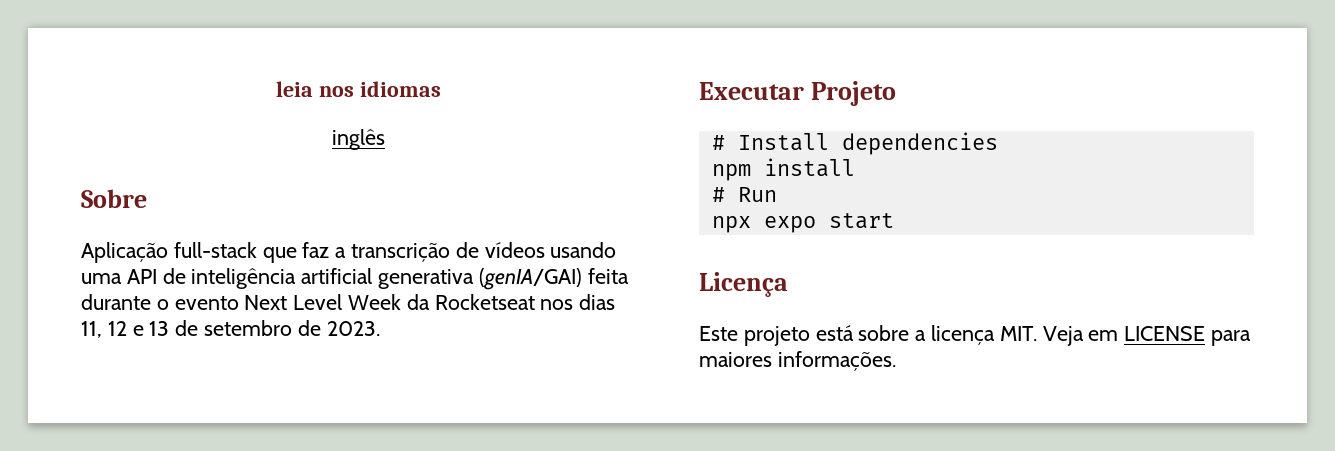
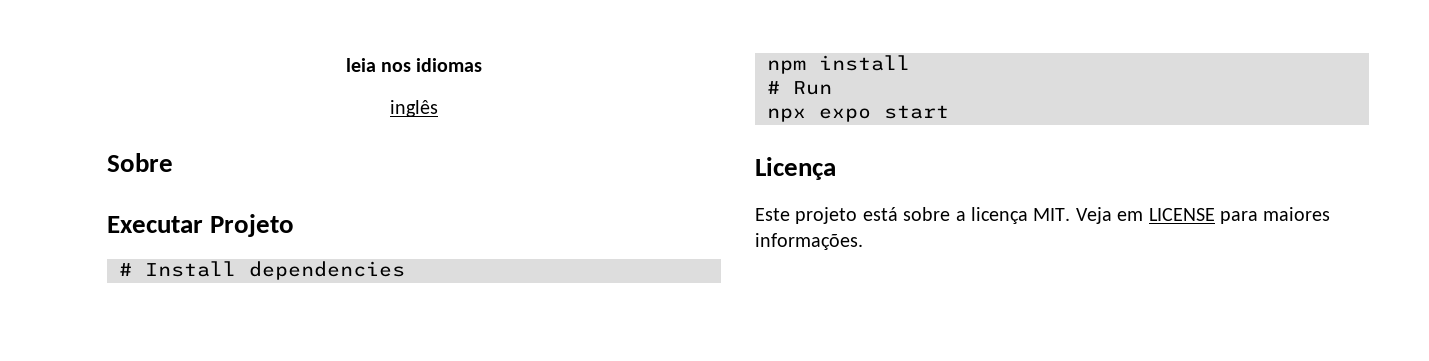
[81,242,617,263] [81,268,629,290] [81,294,616,310] [81,320,380,338] // Aplicação full-stack que faz a transcrição de vídeos usando uma API de inteligência artificial generativa (genIA/GAI) feita durante o evento Next Level Week da Rocketseat nos dias 11, 12 e 13 de setembro de 2023. -> (173, 162) none

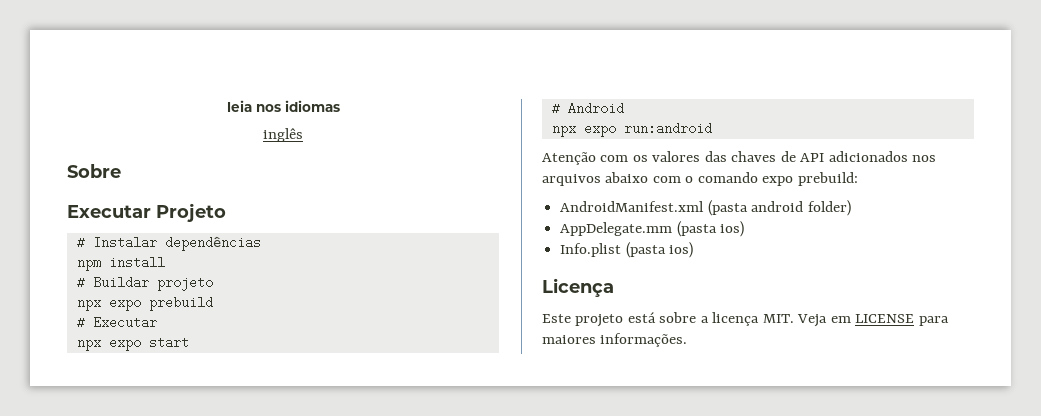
[145,261,405,280] Install dependencies -> [92,236,261,251] Instalar dependências
[793,81,832,95] [767,105,949,122] Run // npx expo start -> [92,276,213,291] [76,296,213,311] [76,316,157,329] [76,336,189,351] [551,102,624,115] [551,122,712,137] [542,151,937,165] [542,172,858,186] [560,200,851,216] [560,221,745,237] [560,242,694,258] Buildar projeto // npx expo prebuild // # Executar // npx expo start // # Android // npx expo run:android // Atenção com os valores das chaves de API adicionados nos arquivos abaixo com o comando expo prebuild: // AndroidManifest.xml (pasta android folder) // AppDelegate.mm (pasta ios) // Info.plist (pasta ios)

